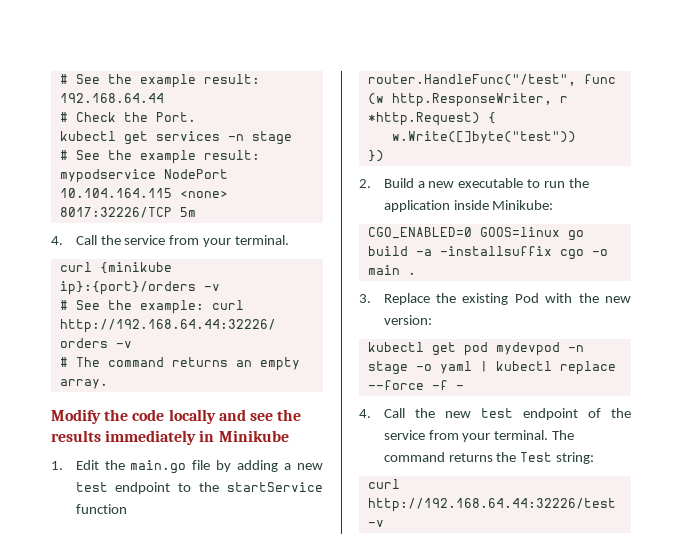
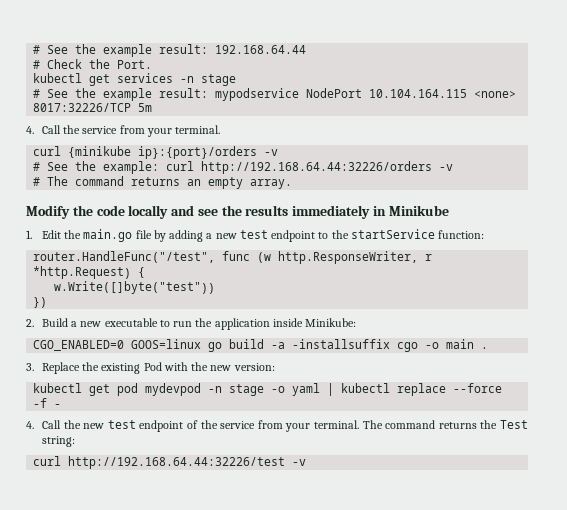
[75,504,127,514] function -> [438,230,485,239] function:

